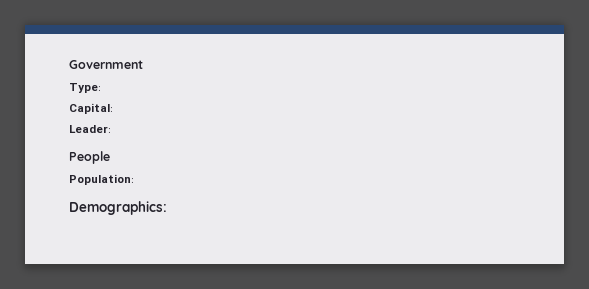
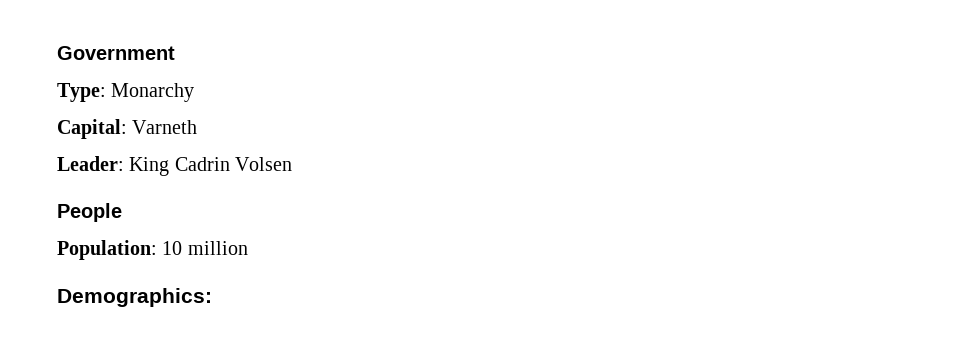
(101, 88) none -> [111,83,195,102] Monarchy
(113, 108) none -> [132,120,198,134] Varneth
(111, 129) none -> [129,157,293,176] King Cadrin Volsen
(134, 179) none -> [162,241,248,255] 10 million

